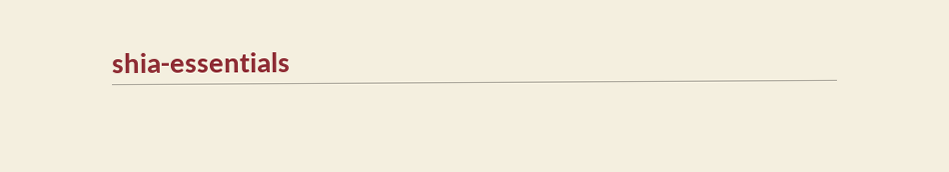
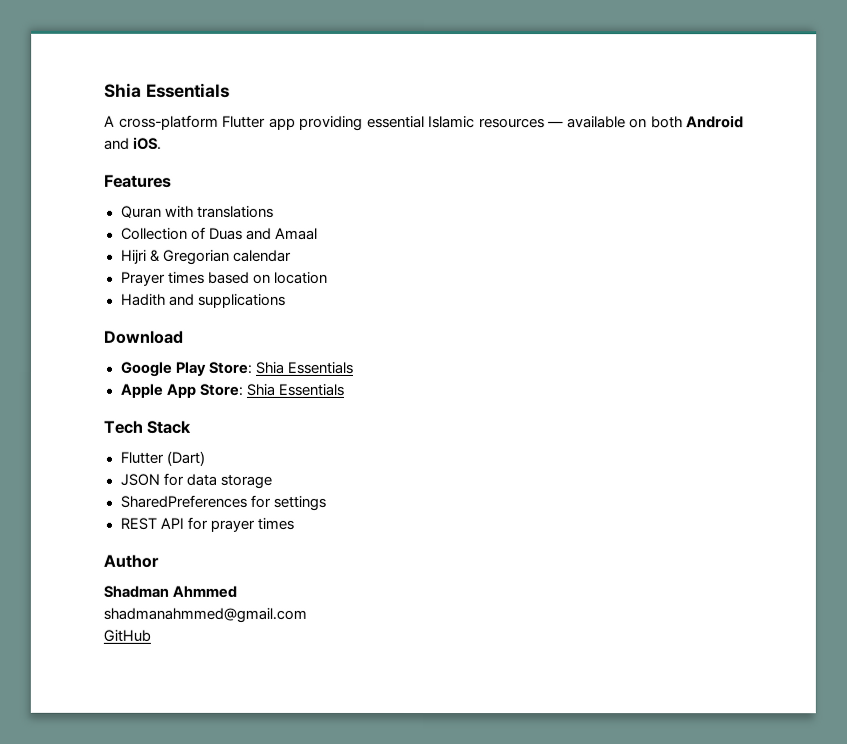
[111,52,290,74] shia-essentials -> [104,82,230,98] [104,114,744,131] [104,136,163,150] [104,174,172,188] [120,205,274,218] [120,226,318,240] [120,249,292,265] [120,271,328,286] [120,293,286,308] [104,330,184,344] [119,361,354,377] [119,383,344,398] [103,420,192,434] [119,450,205,466] [119,472,272,489] [119,494,326,511] [119,516,294,532] [103,554,159,568] [103,585,238,598] [103,607,307,623] [103,629,151,642] Shia Essentials // A cross-platform Flutter app providing essential Islamic resources — available on both Android and iOS. // Features // Quran with translations // Collection of Duas and Amaal // Hijri & Gregorian calendar // Prayer times based on location // Hadith and supplications // Download // Google Play Store: Shia Essentials // Apple App Store: Shia Essentials // Tech Stack // Flutter (Dart) // JSON for data storage // SharedPreferences for settings // REST API for prayer times // Author // Shadman Ahmmed // shadmanahmmed@gmail.com // GitHub

